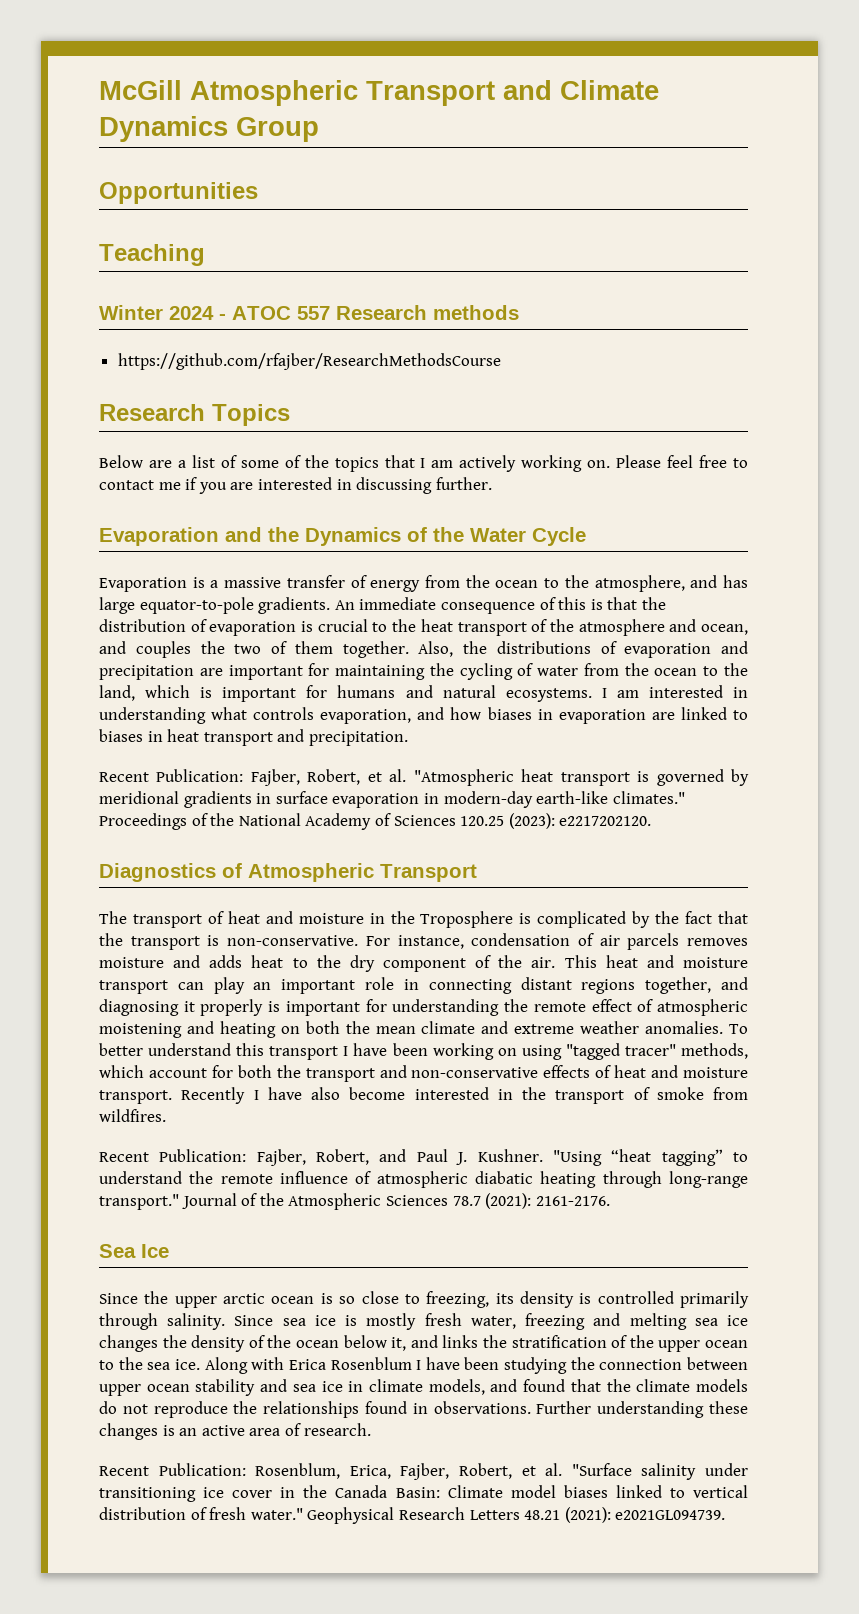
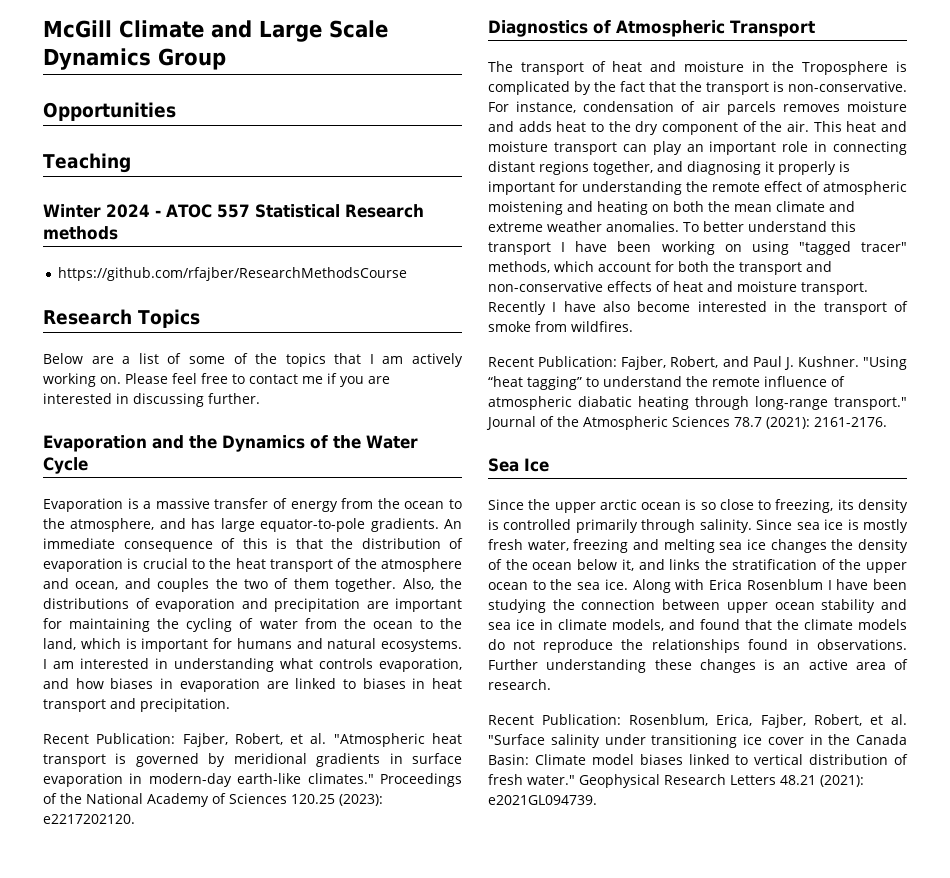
[190,80,659,106] Atmospheric Transport and Climate -> [119,20,388,42] Climate and Large Scale
(330, 313) none -> [254,204,340,218] Statistical

